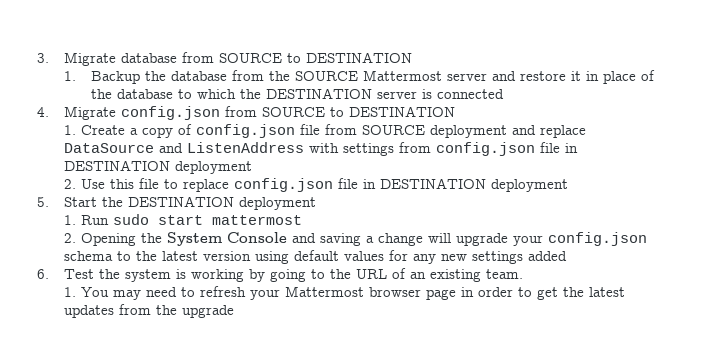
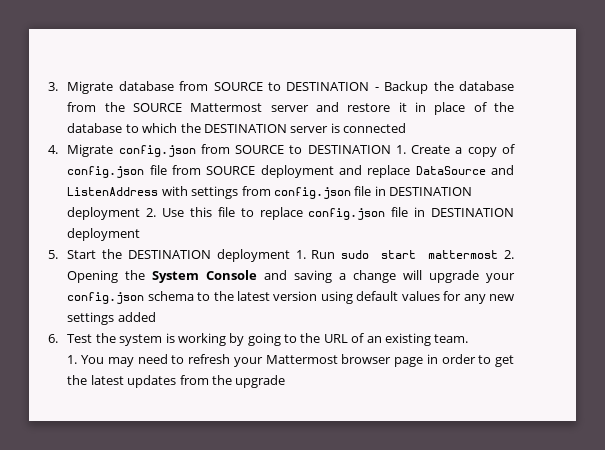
[63,71,76,81] // 1. -> [374,87,379,91] -
(455, 111) // -> (391, 149) none
(252, 167) // -> (141, 213) none
(316, 203) // -> (290, 255) none
(302, 220) // -> (499, 254) none

